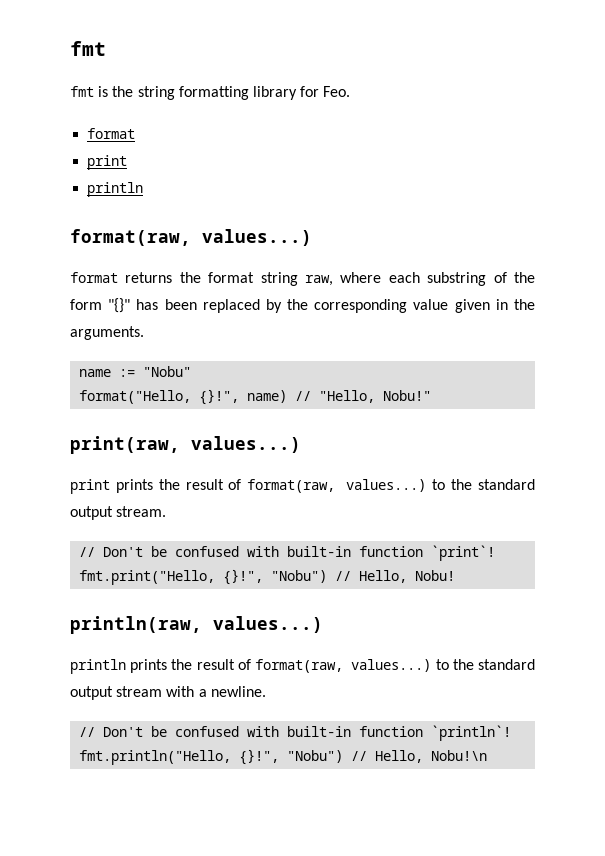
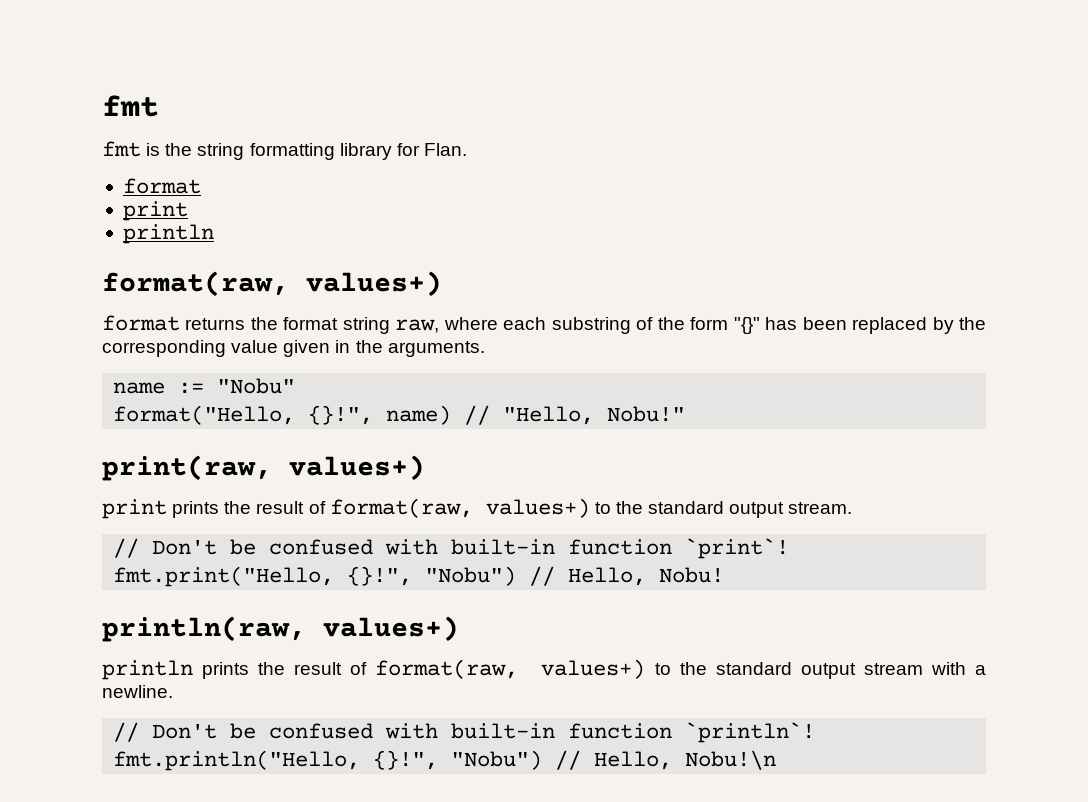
[323,86,351,97] Feo. -> [423,143,467,156] Flan.
[202,229,312,246] values...) -> [306,271,442,297] values+)
[191,436,301,453] values...) -> [289,455,425,481] values+)
[346,479,427,492] values...) -> [485,498,590,518] values+)
[213,616,323,633] values...) -> [323,616,459,642] values+)
[351,659,432,672] values...) -> [541,659,646,679] values+)

